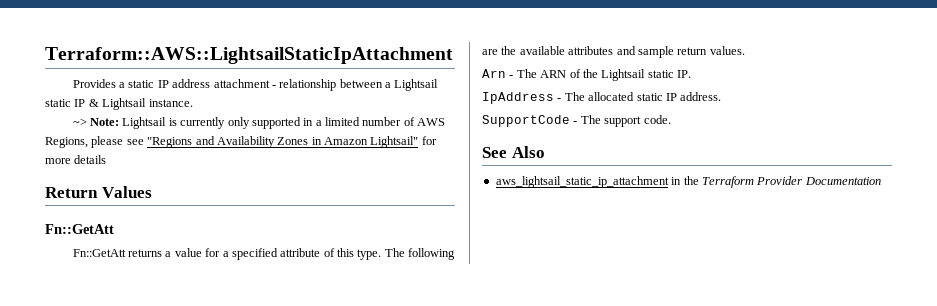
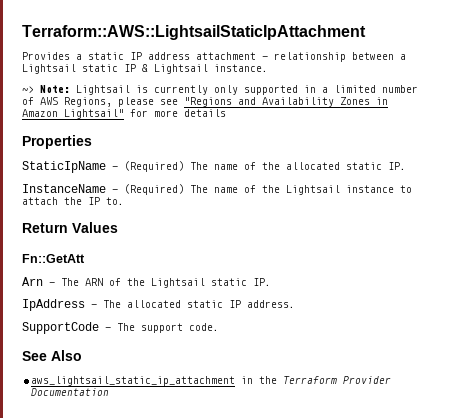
[45,186,152,198] [45,224,114,234] [72,248,456,260] [482,46,745,58] Return Values // Fn::GetAtt // Fn::GetAtt returns a value for a specified attribute of this type. The following are the available attributes and sample return values. -> [22,135,92,149] [22,161,406,173] [22,184,412,195] [22,197,124,205] [22,222,118,233] [22,254,85,263] Properties // StaticIpName - (Required) The name of the allocated static IP. // InstanceName - (Required) The name of the Lightsail instance to attach the IP to. // Return Values // Fn::GetAtt

